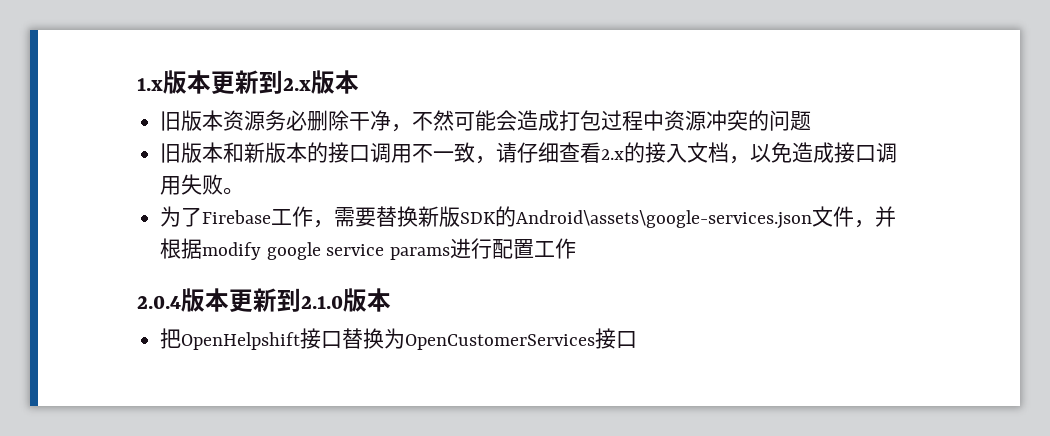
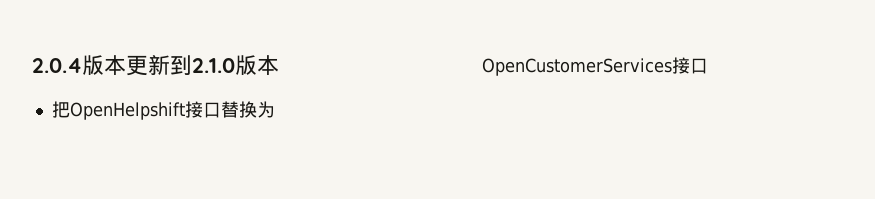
[137,70,359,94] [160,110,812,132] [160,142,898,164] [160,174,245,195] [160,206,897,229] [160,238,577,260] 1.x版本更新到2.x版本 // 旧版本资源务必删除干净，不然可能会造成打包过程中资源冲突的问题 // 旧版本和新版本的接口调用不一致，请仔细查看2.x的接入文档，以免造成接口调用失败。 // 为了Firebase工作，需要替换新版SDK的Android\assets\google-services.json文件，并根据modify google service params进行配置工作 // -> (32, 65) none

